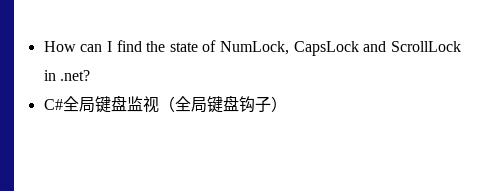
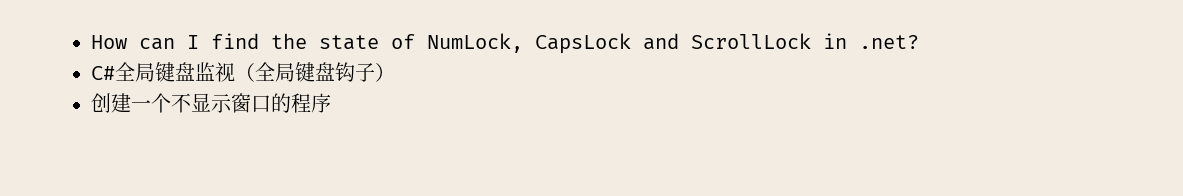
(287, 104) none -> [91,93,331,113] // 创建一个不显示窗口的程序

